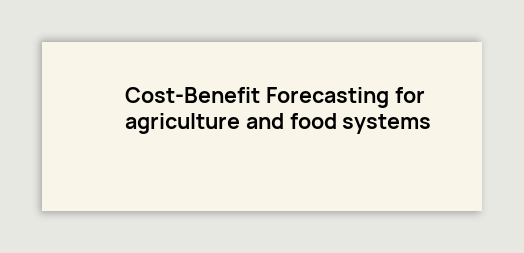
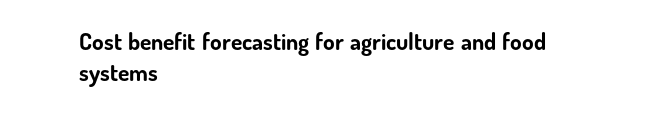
[125,87,389,108] Cost-Benefit Forecasting -> [79,32,309,56] Cost benefit forecasting

